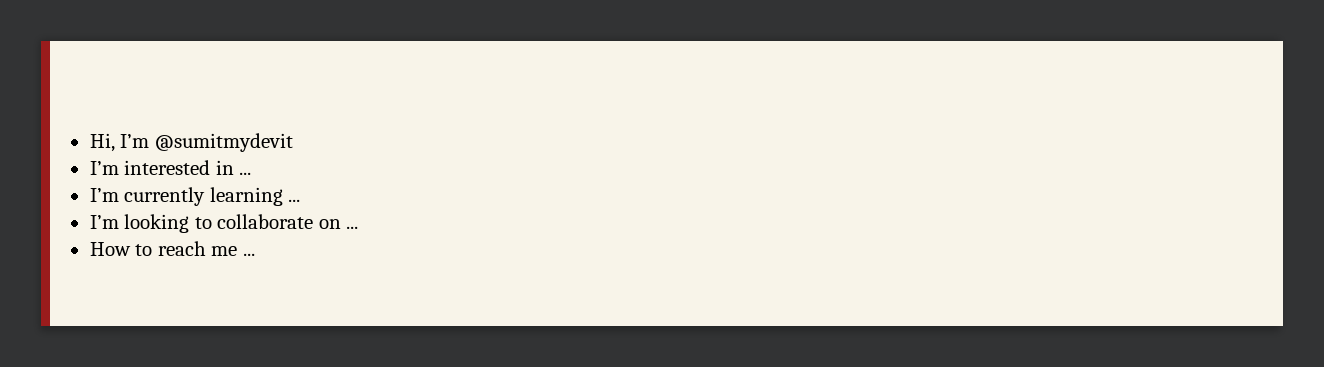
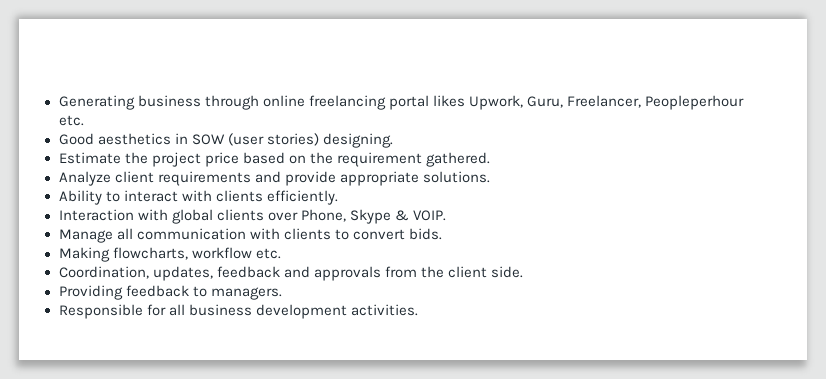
[89,133,293,152] [89,160,252,175] [89,187,301,206] [89,214,359,233] [89,241,255,256] Hi, I’m @sumitmydevit // I’m interested in ... // I’m currently learning ... // I’m looking to collaborate on ... // How to reach me ... -> [58,95,744,110] [58,115,84,126] [58,133,393,148] [58,152,490,167] [58,171,490,186] [58,190,338,205] [58,209,446,224] [58,228,442,243] [58,247,281,262] [58,266,523,281] [58,285,282,300] [58,304,418,319] Generating business through online freelancing portal likes Upwork, Guru, Freelancer, Peopleperhour etc. // Good aesthetics in SOW (user stories) designing. // Estimate the project price based on the requirement gathered. // Analyze client requirements and provide appropriate solutions. // Ability to interact with clients efficiently. // Interaction with global clients over Phone, Skype & VOIP. // Manage all communication with clients to convert bids. // Making flowcharts, workflow etc. // Coordination, updates, feedback and approvals from the client side. // Providing feedback to managers. // Responsible for all business development activities.

